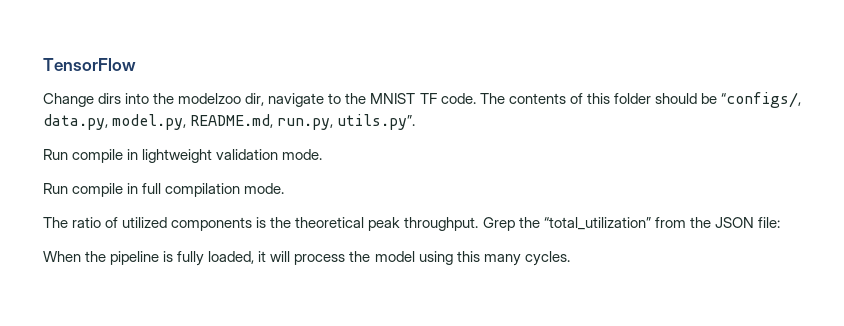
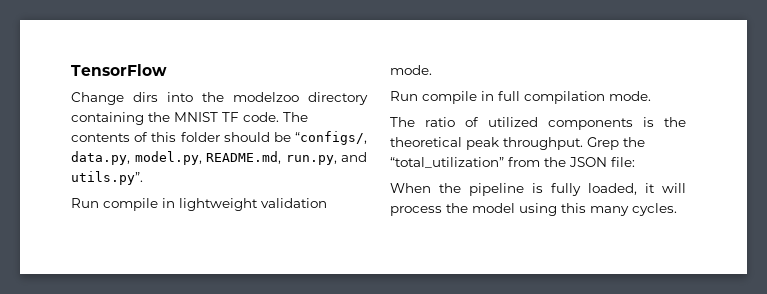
[245,93,342,107] dir, navigate to -> [308,92,368,105] [71,112,144,125] directory containing
(334, 124) none -> [341,152,367,162] and

